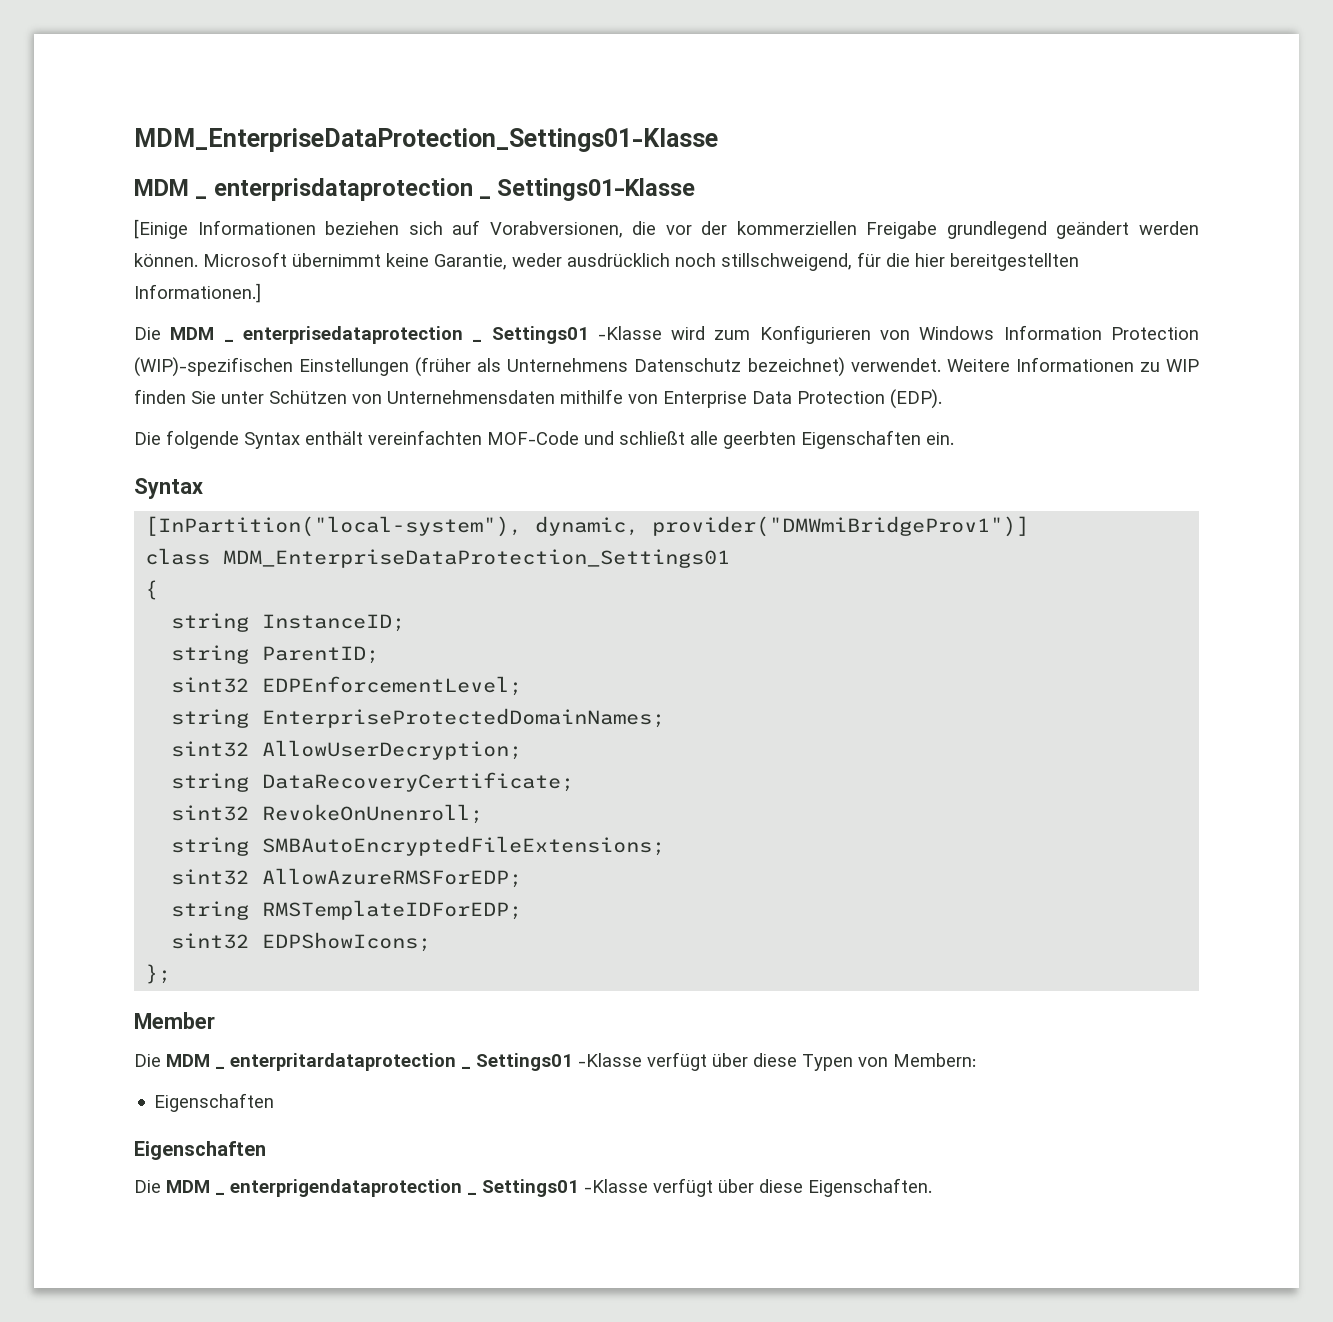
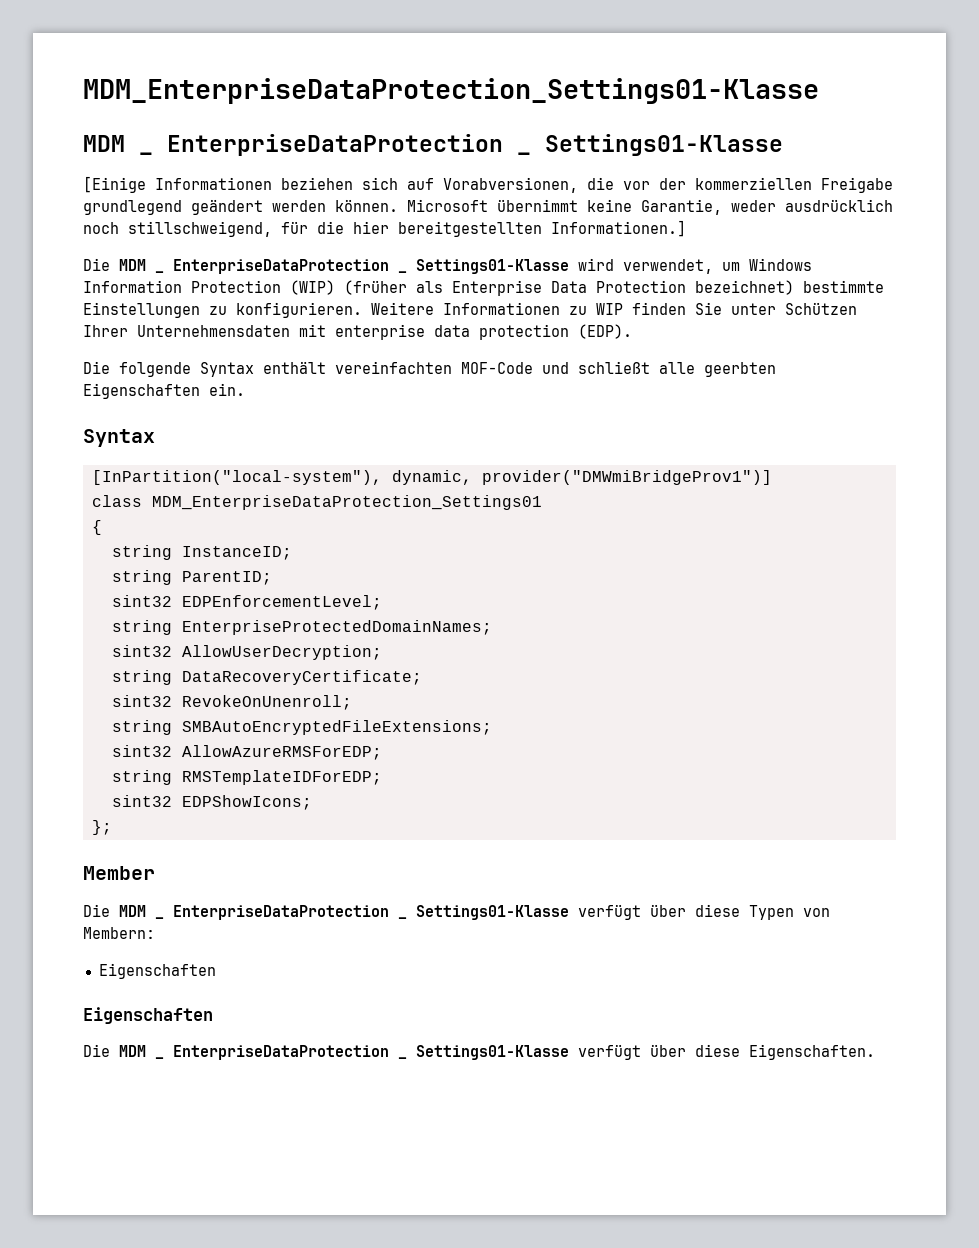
[213,178,473,201] enterprisdataprotection -> [167,134,503,156] EnterpriseDataProtection
[242,325,1199,344] [134,357,941,377] enterprisedataprotection _ Settings01 -Klasse wird zum Konfigurieren von Windows Information Protection (WIP)-spezifischen Einstellungen (früher als Unternehmens Datenschutz bezeichnet) verwendet. -> [173,258,812,274] [83,280,884,296] [83,302,362,318] EnterpriseDataProtection _ Settings01-Klasse wird verwendet, um Windows Information Protection (WIP) (früher als Enterprise Data Protection bezeichnet) bestimmte Einstellungen zu konfigurieren.
[352,389,885,408] von Unternehmensdaten mithilfe von Enterprise Data Protection -> [83,324,569,340] Ihrer Unternehmensdaten mit enterprise data protection
[230,1053,642,1071] enterpritardataprotection _ Settings01 -Klasse -> [173,905,569,920] EnterpriseDataProtection _ Settings01-Klasse
[230,1179,648,1197] enterprigendataprotection _ Settings01 -Klasse -> [173,1045,569,1060] EnterpriseDataProtection _ Settings01-Klasse

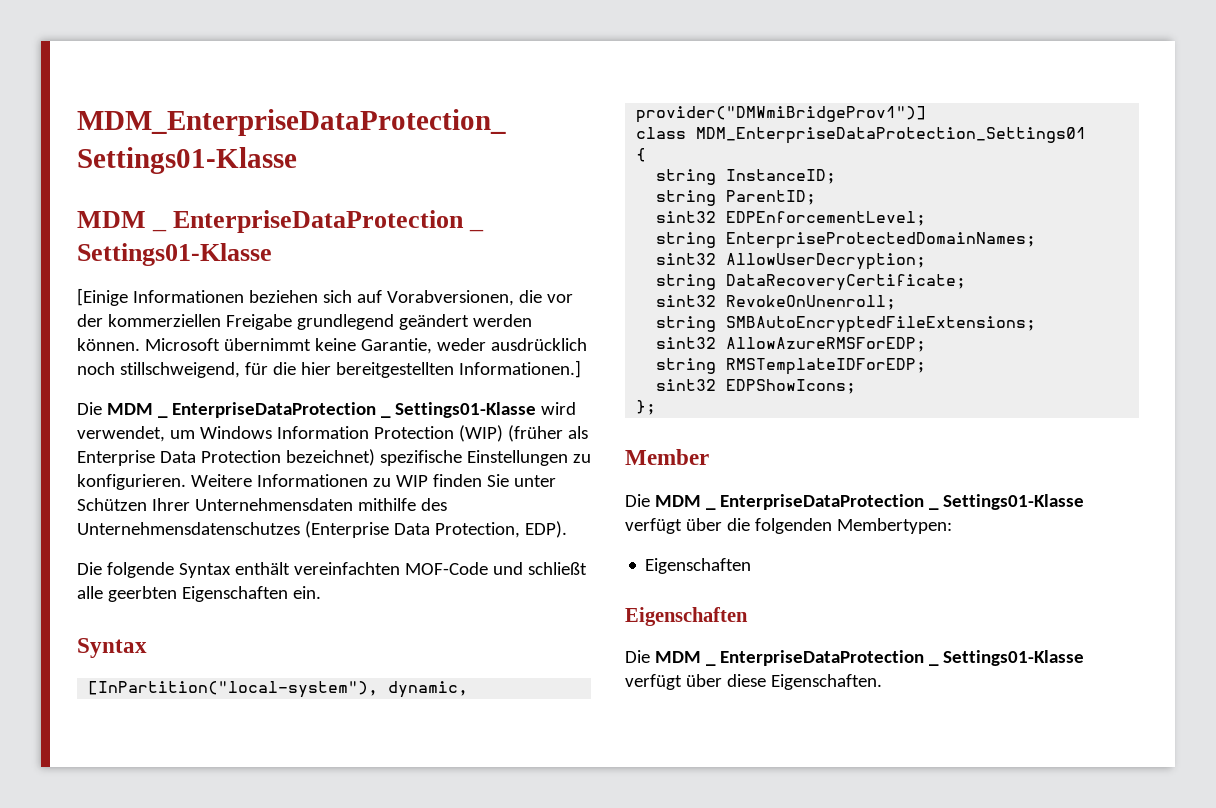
[803,280,884,293] bestimmte -> [379,450,462,466] spezifische
[299,324,632,340] mit enterprise data protection (EDP). -> [357,498,447,511] [77,521,567,538] mithilfe des Unternehmensdatenschutzes (Enterprise Data Protection, EDP).
[695,904,830,920] [83,927,155,939] diese Typen von Membern: -> [726,518,952,534] die folgenden Membertypen:

